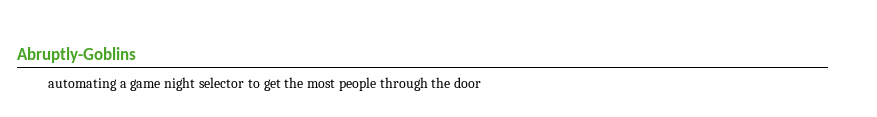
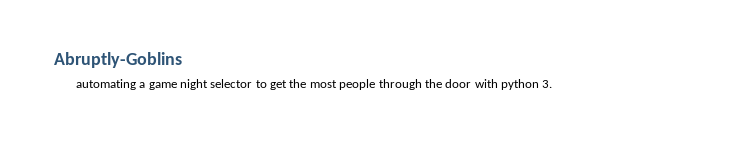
(482, 82) none -> [474,79,553,90] with python 3.

